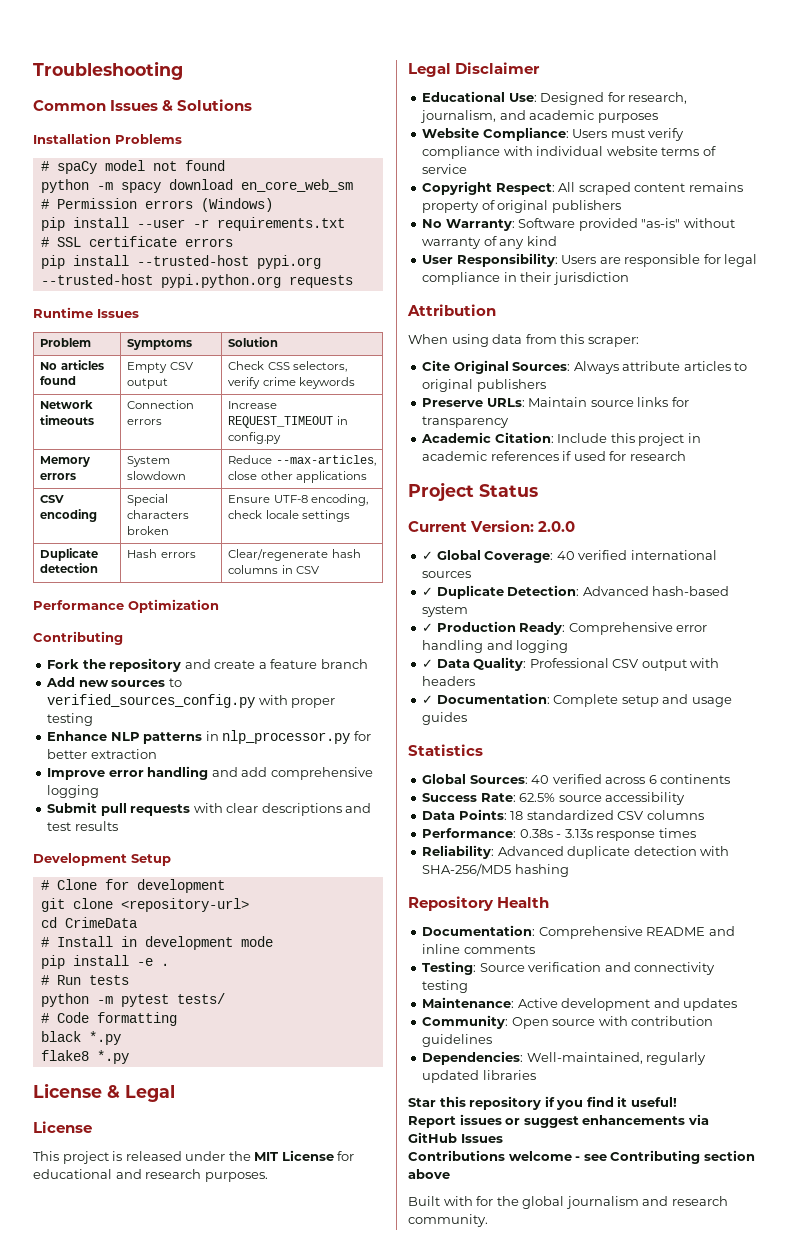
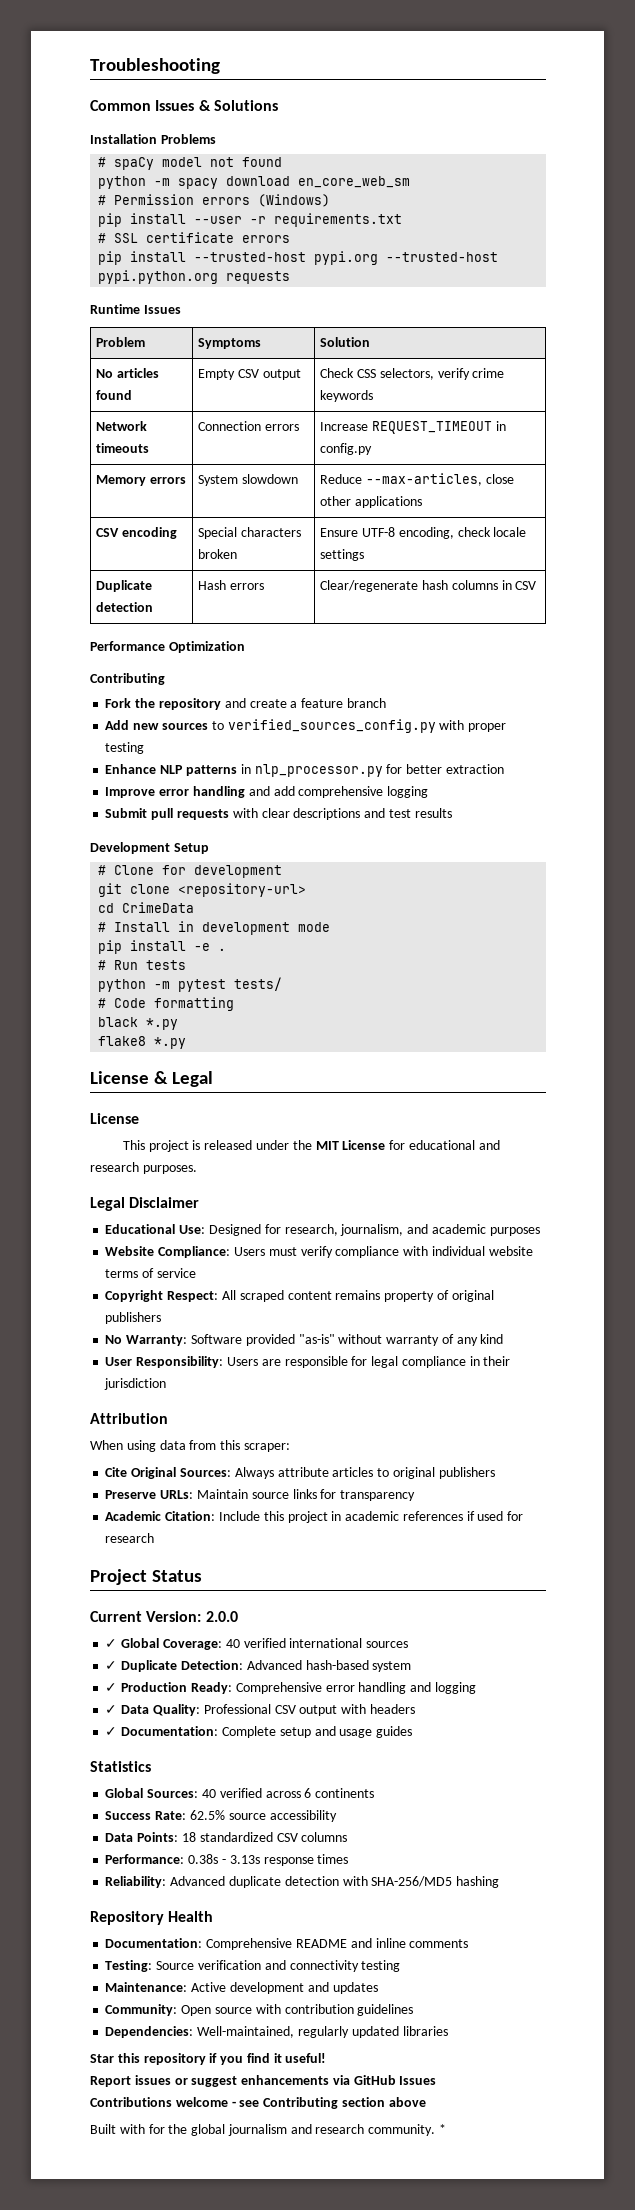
(488, 1220) none -> [439,2124,447,2134] *

